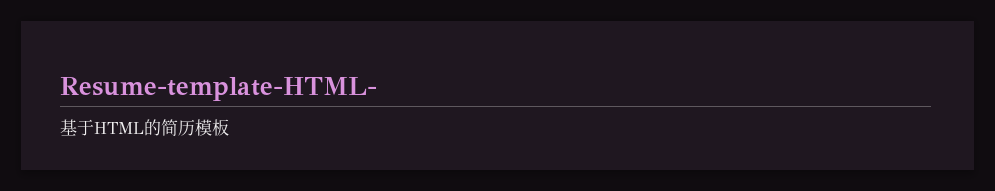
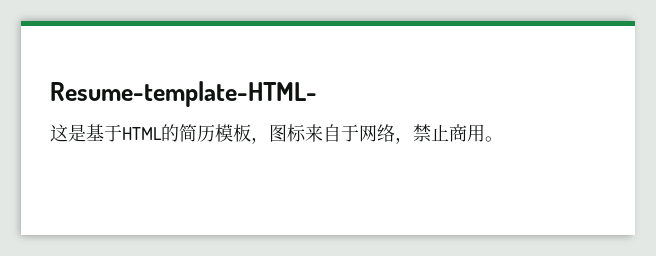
(377, 89) none -> [50,124,86,142] 这是
(229, 127) none -> [251,124,503,144] ，图标来自于网络，禁止商用。

